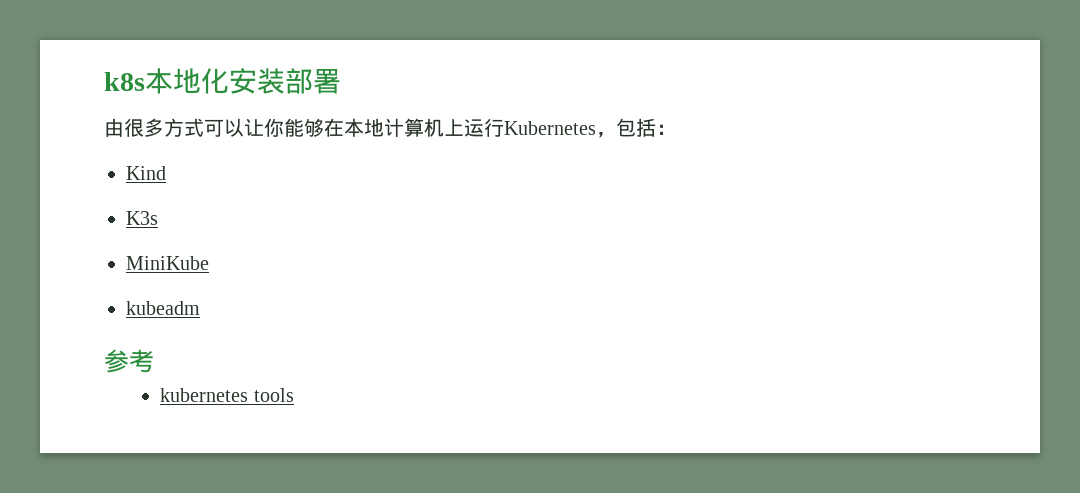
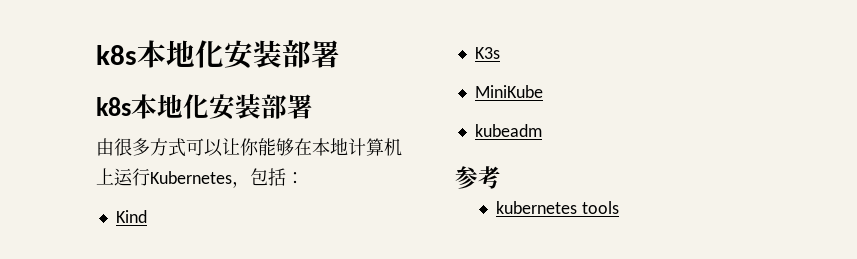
[104,68,341,94] k8s本地化安装部署 -> [96,40,340,69] [96,94,313,120] k8s本地化安装部署 // k8s本地化安装部署

